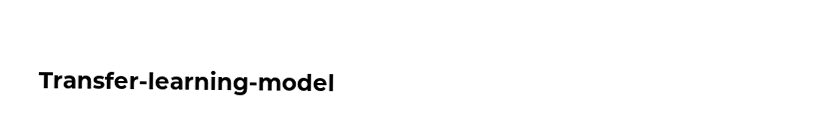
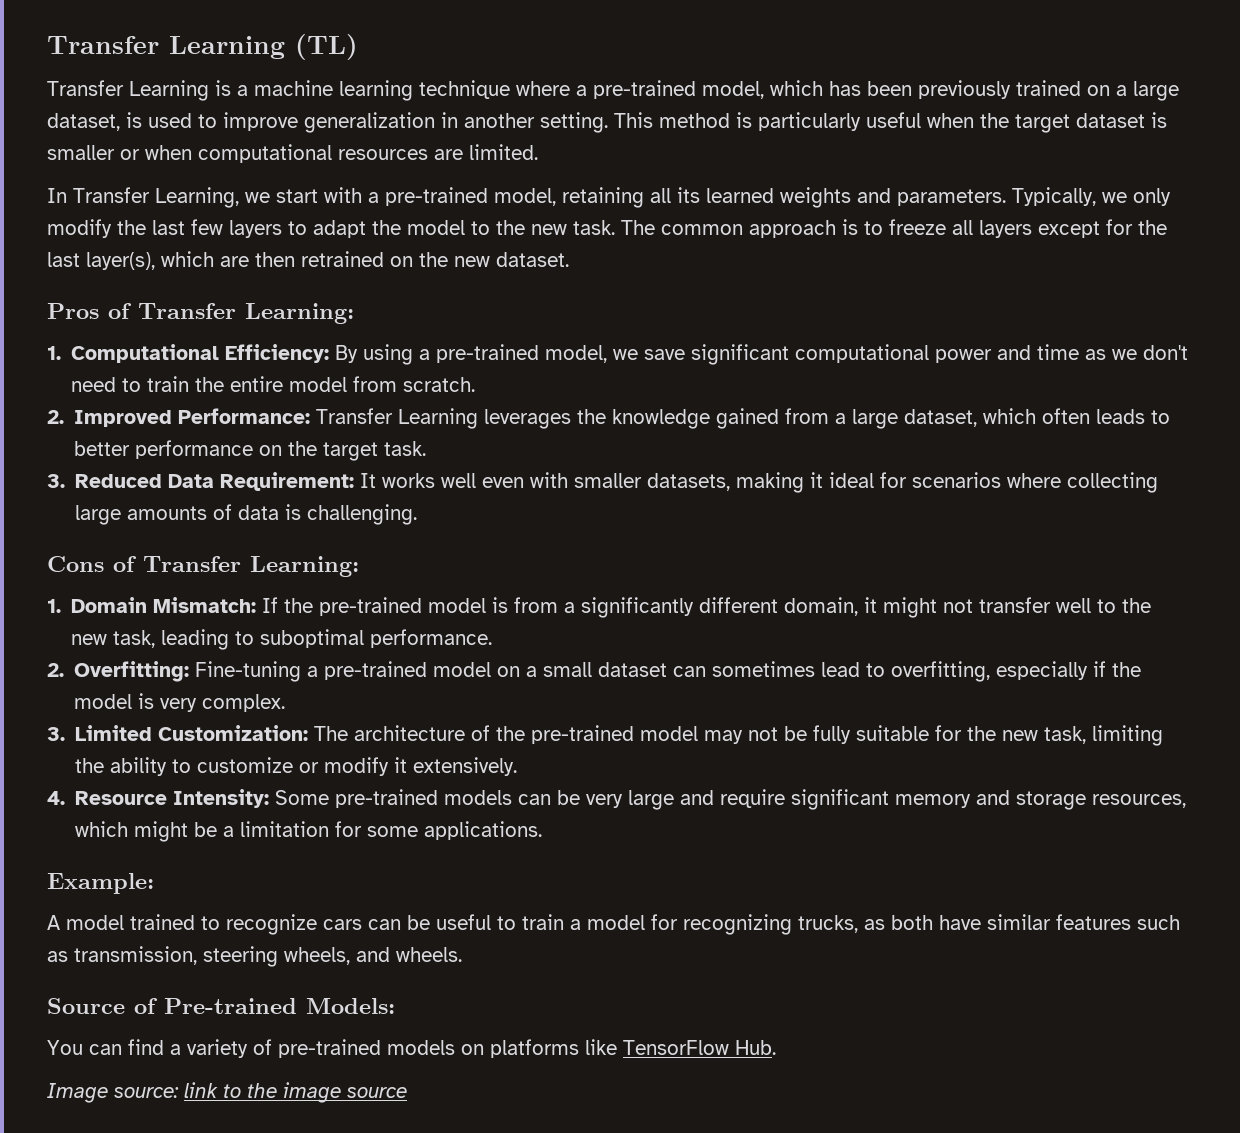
[38,69,335,97] Transfer-learning-model -> [47,34,358,60] [47,80,1179,101] [47,112,1167,133] [47,144,538,163] [47,187,1171,208] [47,219,1167,238] [47,251,569,270] [47,303,354,324] [47,344,1189,365] [71,376,476,392] [47,408,1171,429] [74,440,427,461] [47,472,1159,493] [75,504,418,525] [47,556,359,577] [47,597,1152,618] [71,629,493,650] [47,661,1142,682] [74,693,286,712] [47,725,1164,746] [75,757,518,776] [47,789,1187,810] [75,821,543,842] [47,873,154,894] [47,914,1180,935] [47,946,462,967] [47,998,395,1014] [47,1039,776,1058] [47,1082,407,1103] Transfer Learning (TL) // Transfer Learning is a machine learning technique where a pre-trained model, which has been previously trained on a large dataset, is used to improve generalization in another setting. This method is particularly useful when the target dataset is smaller or when computational resources are limited. // In Transfer Learning, we start with a pre-trained model, retaining all its learned weights and parameters. Typically, we only modify the last few layers to adapt the model to the new task. The common approach is to freeze all layers except for the last layer(s), which are then retrained on the new dataset. // Pros of Transfer Learning: // 1. Computational Efficiency: By using a pre-trained model, we save significant computational power and time as we don't need to train the entire model from scratch. // 2. Improved Performance: Transfer Learning leverages the knowledge gained from a large dataset, which often leads to better performance on the target task. // 3. Reduced Data Requirement: It works well even with smaller datasets, making it ideal for scenarios where collecting large amounts of data is challenging. // Cons of Transfer Learning: // 1. Domain Mismatch: If the pre-trained model is from a significantly different domain, it might not transfer well to the new task, leading to suboptimal performance. // 2. Overfitting: Fine-tuning a pre-trained model on a small dataset can sometimes lead to overfitting, especially if the model is very complex. // 3. Limited Customization: The architecture of the pre-trained model may not be fully suitable for the new task, limiting the ability to customize or modify it extensively. // 4. Resource Intensity: Some pre-trained models can be very large and require significant memory and storage resources, which might be a limitation for some applications. // Example: // A model trained to recognize cars can be useful to train a model for recognizing trucks, as both have similar features such as transmission, steering wheels, and wheels. // Source of Pre-trained Models: // You can find a variety of pre-trained models on platforms like TensorFlow Hub. // Image source: link to the image source

